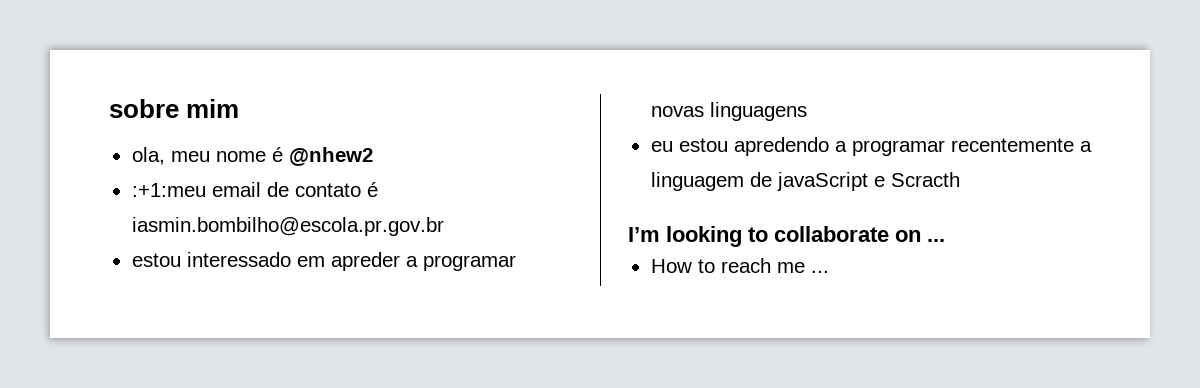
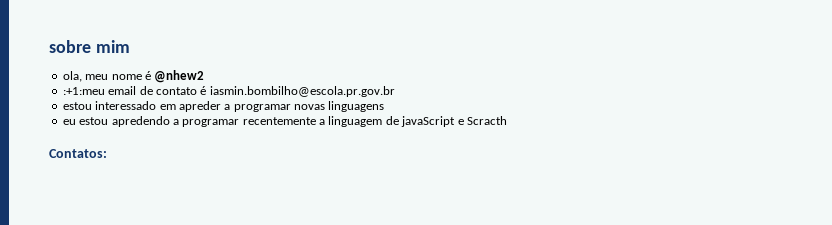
[628,226,945,247] [650,258,829,273] I’m looking to collaborate on ... // How to reach me ... -> [49,149,107,158] Contatos:

